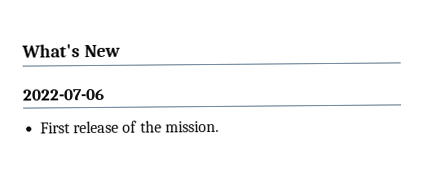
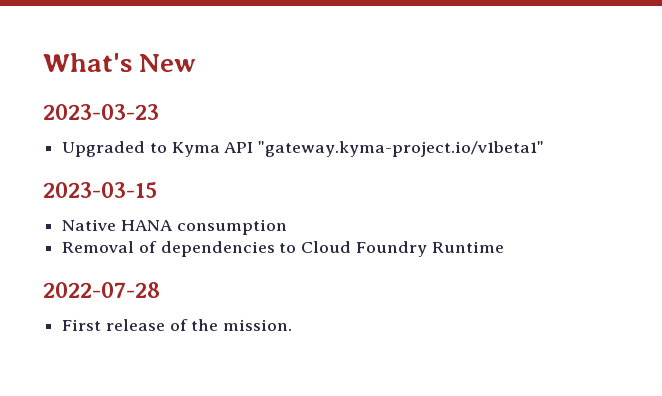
[22,88,105,101] 2022-07-06 -> [43,104,159,120] [62,141,545,157] [43,182,157,198] [62,219,287,235] [62,241,504,257] [43,282,160,298] 2023-03-23 // Upgraded to Kyma API "gateway.kyma-project.io/v1beta1" // 2023-03-15 // Native HANA consumption // Removal of dependencies to Cloud Foundry Runtime // 2022-07-28

